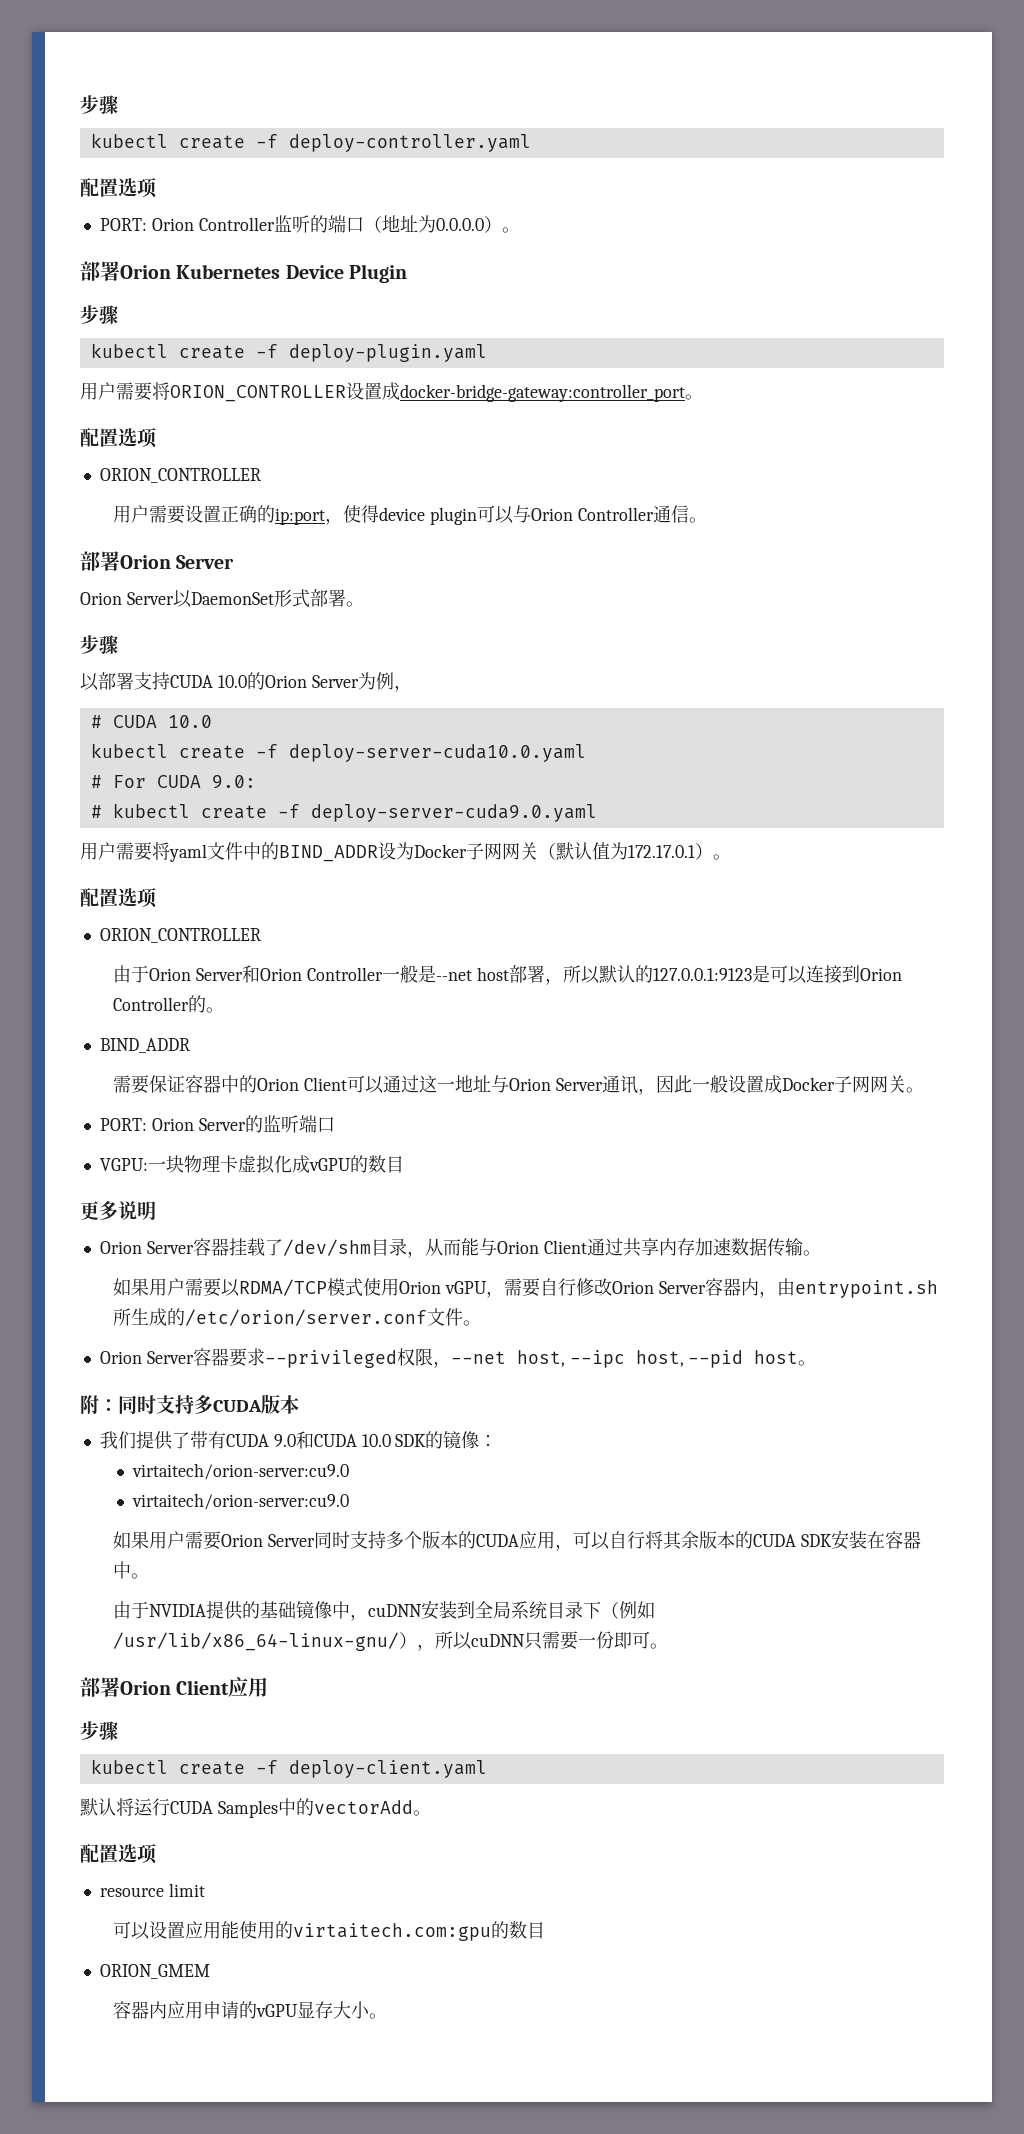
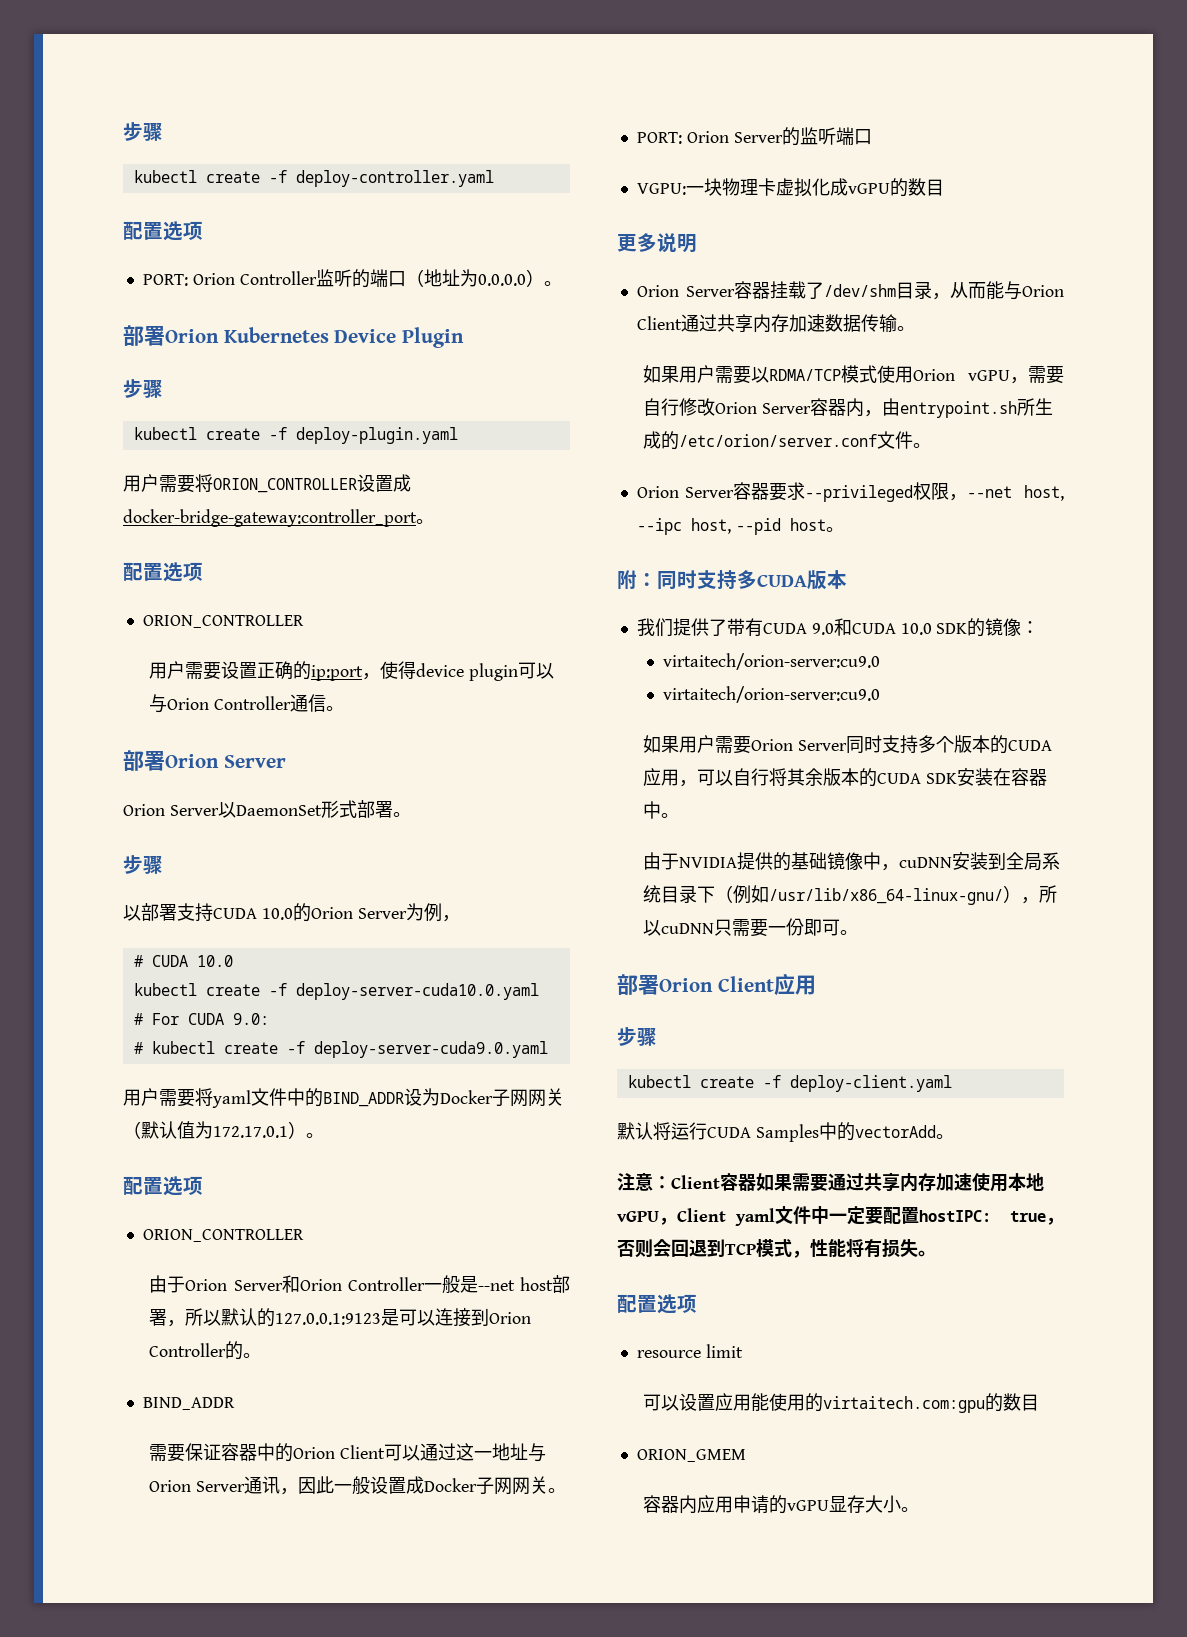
(431, 1813) none -> [617,1172,1044,1192] [617,1206,1064,1226] [617,1239,936,1258] // 注意：Client容器如果需要通过共享内存加速使用本地vGPU，Client yaml文件中一定要配置hostIPC: true，否则会回退到TCP模式，性能将有损失。

